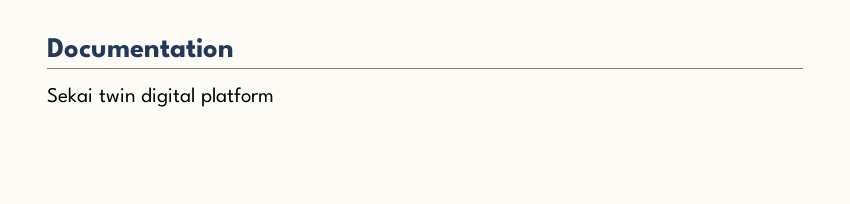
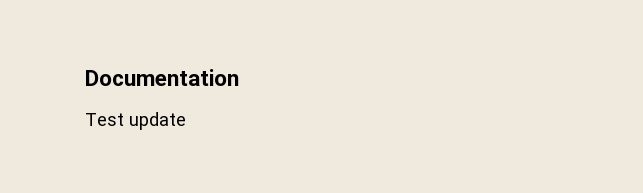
[47,87,275,107] Sekai twin digital platform -> [85,112,186,130] Test update

